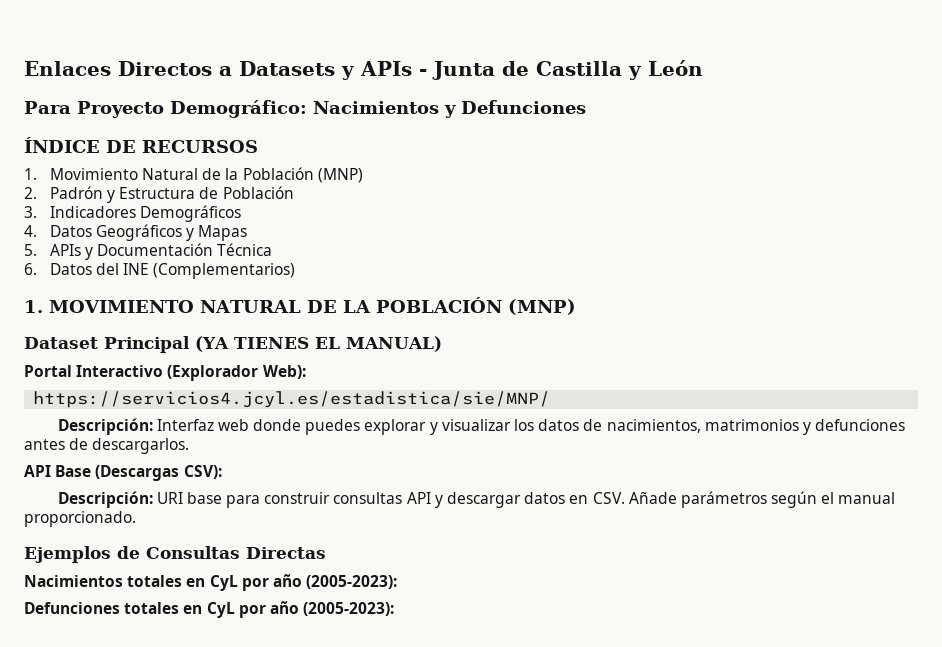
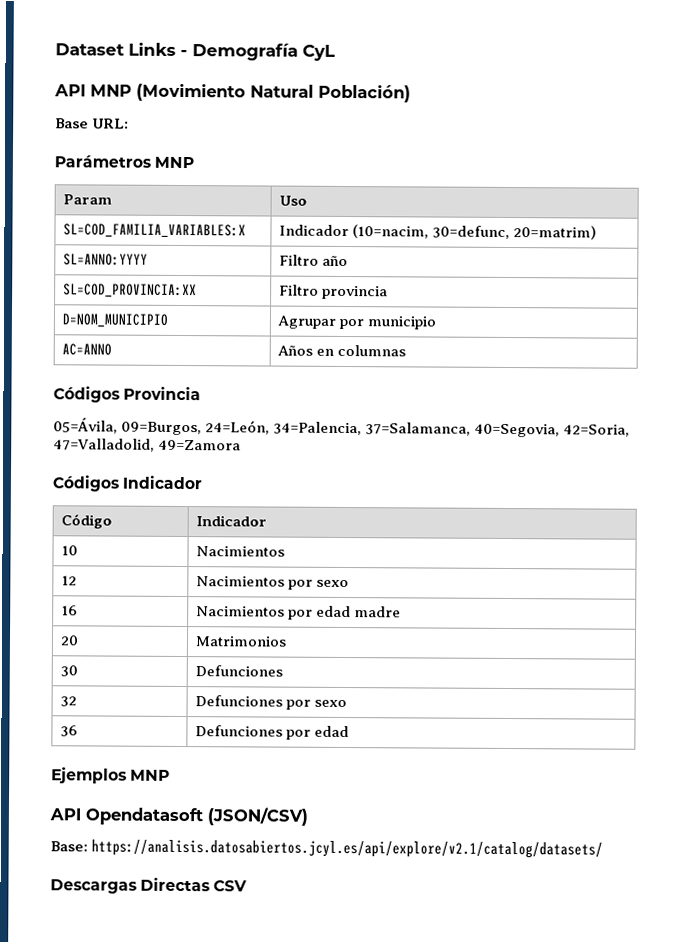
[24,60,703,80] [24,100,586,118] [24,137,258,153] [24,167,363,183] [24,186,294,203] [24,205,242,222] [24,224,248,241] [24,243,273,260] [24,263,296,279] [24,297,576,315] [24,336,442,353] [24,365,306,381] [33,391,551,408] [57,418,906,435] [24,438,190,454] [24,465,222,481] [57,491,896,508] [24,511,136,527] [24,546,326,563] [24,574,398,591] [24,601,395,618] Enlaces Directos a Datasets y APIs - Junta de Castilla y León // Para Proyecto Demográfico: Nacimientos y Defunciones // ÍNDICE DE RECURSOS // 1. Movimiento Natural de la Población (MNP) // 2. Padrón y Estructura de Población // 3. Indicadores Demográficos // 4. Datos Geográficos y Mapas // 5. APIs y Documentación Técnica // 6. Datos del INE (Complementarios) // 1. MOVIMIENTO NATURAL DE LA POBLACIÓN (MNP) // Dataset Principal (YA TIENES EL MANUAL) // Portal Interactivo (Explorador Web): // https://servicios4.jcyl.es/estadistica/sie/MNP/ // Descripción: Interfaz web donde puedes explorar y visualizar los datos de nacimientos, matrimonios y defunciones antes de descargarlos. // API Base (Descargas CSV): // Descripción: URI base para construir consultas API y descargar datos en CSV. Añade parámetros según el manual proporcionado. // Ejemplos de Consultas Directas // Nacimientos totales en CyL por año (2005-2023): // Defunciones totales en CyL por año (2005-2023): -> [55,42,336,61] [54,83,411,103] [55,118,130,129] [54,155,195,169] [62,194,112,205] [278,195,307,206] [62,223,246,239] [278,224,597,240] [62,253,148,266] [278,254,348,267] [62,283,197,299] [278,284,388,300] [61,313,168,328] [276,315,436,330] [61,343,112,356] [276,344,406,357] [53,386,202,403] [53,417,631,438] [53,438,242,452] [52,475,203,492] [60,514,112,529] [195,515,267,527] [60,545,78,556] [195,546,285,557] [60,575,77,586] [195,576,349,590] [60,605,78,616] [195,605,401,620] [59,635,79,646] [194,636,287,647] [59,665,78,677] [194,665,283,677] [59,696,77,707] [194,695,347,710] [59,725,78,737] [194,725,349,740] [51,767,171,784] [49,807,308,826] [50,839,604,859] [50,877,248,894] Dataset Links - Demografía CyL // API MNP (Movimiento Natural Población) // Base URL: // Parámetros MNP // Param | Uso // SL=COD_FAMILIA_VARIABLES:X | Indicador (10=nacim, 30=defunc, 20=matrim) // SL=ANNO:YYYY | Filtro año // SL=COD_PROVINCIA:XX | Filtro provincia // D=NOM_MUNICIPIO | Agrupar por municipio // AC=ANNO | Años en columnas // Códigos Provincia // 05=Ávila, 09=Burgos, 24=León, 34=Palencia, 37=Salamanca, 40=Segovia, 42=Soria, 47=Valladolid, 49=Zamora // Códigos Indicador // Código | Indicador // 10 | Nacimientos // 12 | Nacimientos por sexo // 16 | Nacimientos por edad madre // 20 | Matrimonios // 30 | Defunciones // 32 | Defunciones por sexo // 36 | Defunciones por edad // Ejemplos MNP // API Opendatasoft (JSON/CSV) // Base: https://analisis.datosabiertos.jcyl.es/api/explore/v2.1/catalog/datasets/ // Descargas Directas CSV

